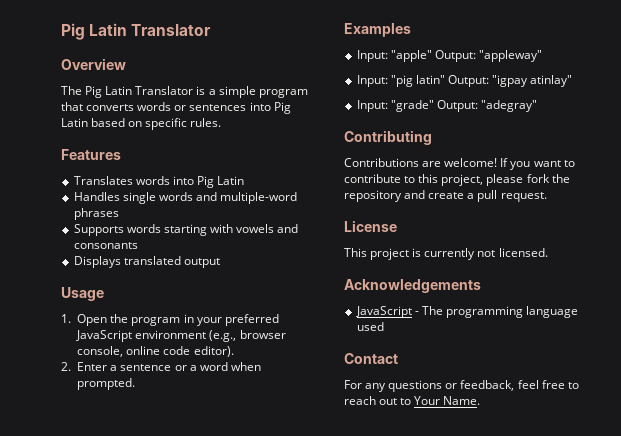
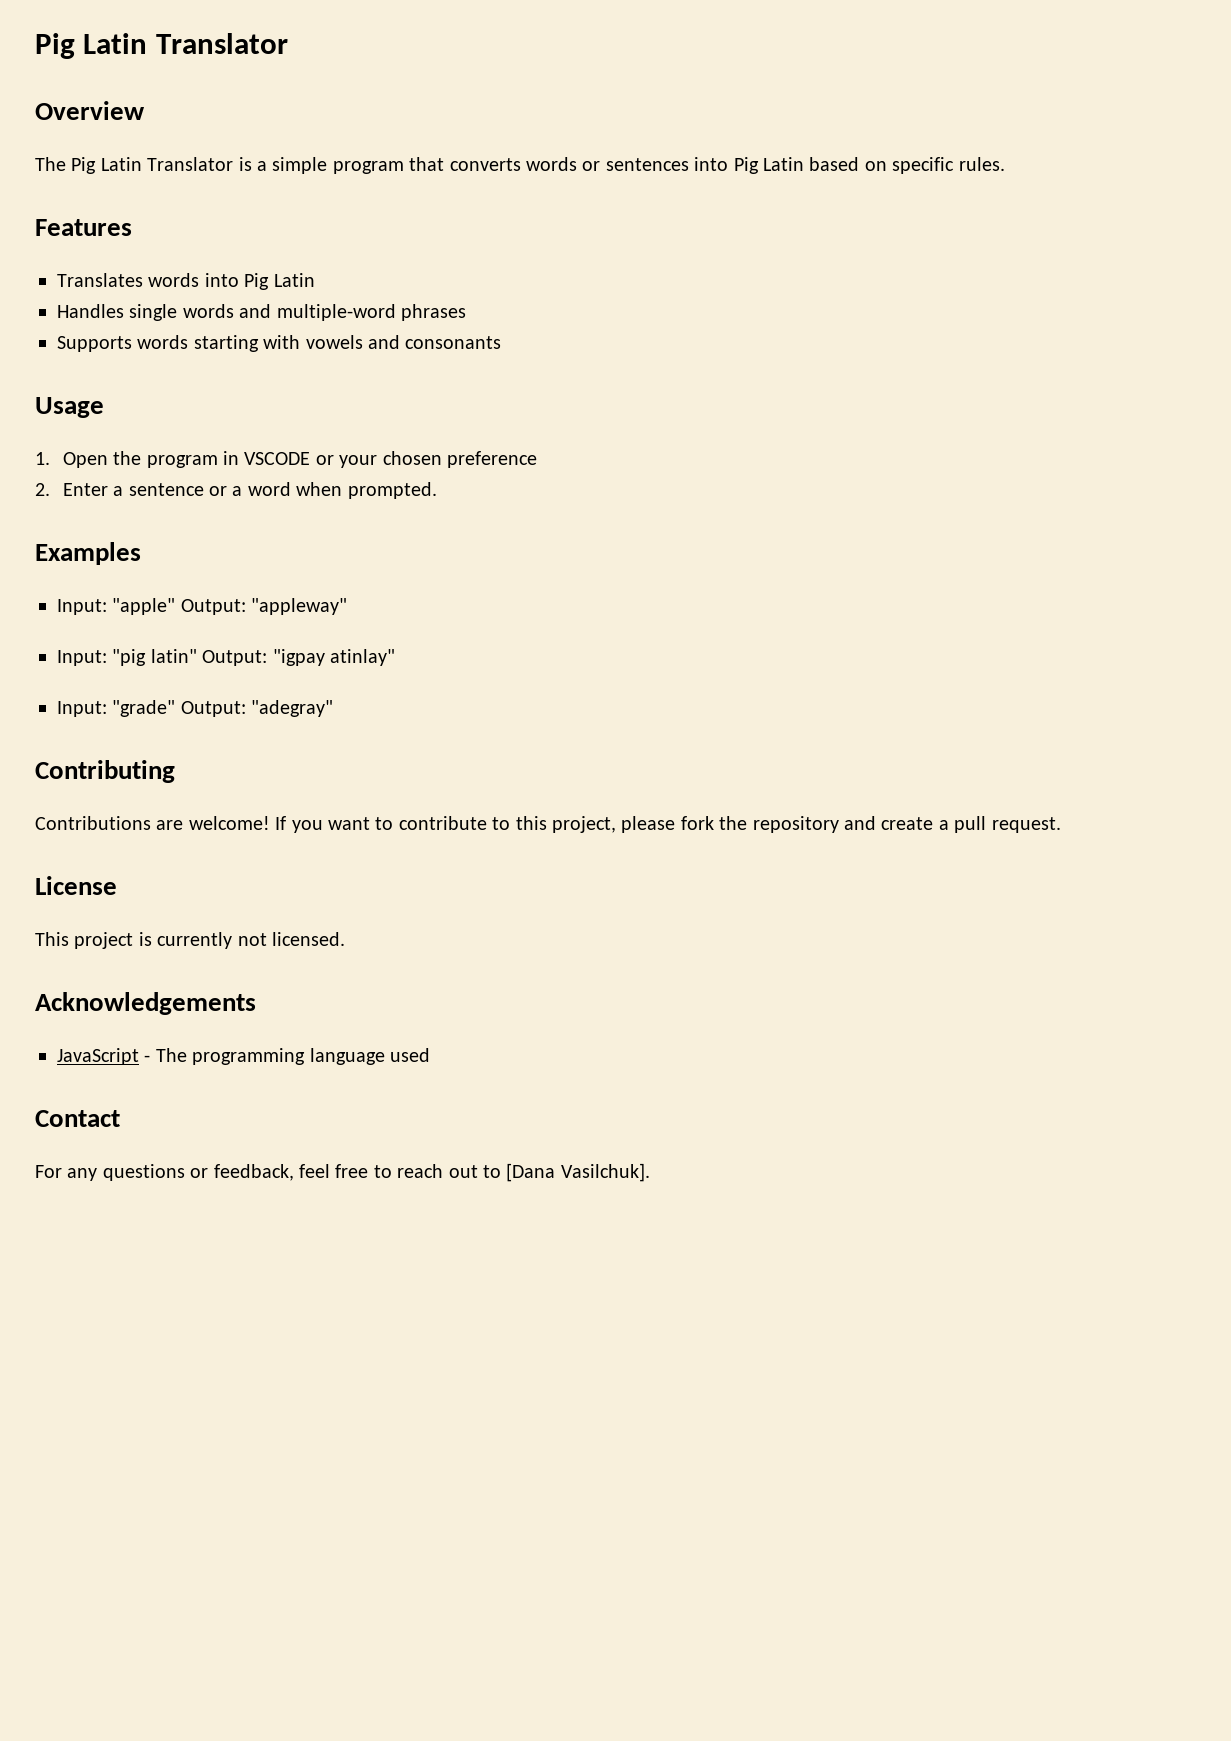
[73,256,220,268] // Displays translated output -> (502, 342) none
[196,314,279,326] [76,330,286,342] [77,346,234,357] your preferred JavaScript environment (e.g., browser console, online code editor). -> [244,451,538,468] VSCODE or your chosen preference
[414,396,481,405] Your Name. -> [506,1163,650,1182] [Dana Vasilchuk].

